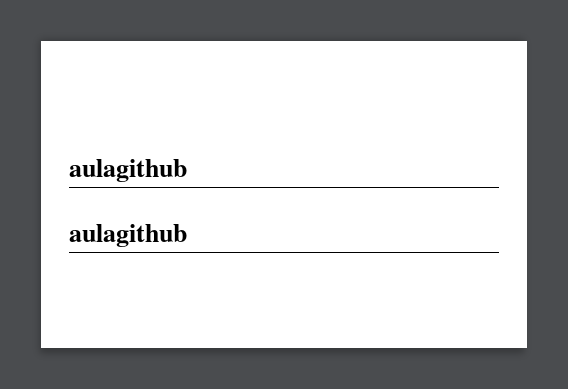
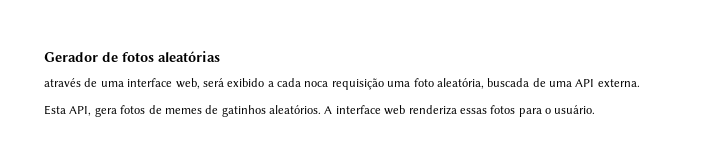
[69,159,187,182] [69,224,187,247] aulagithub // aulagithub -> [44,51,220,62] [44,78,640,90] [44,105,596,117] Gerador de fotos aleatórias // através de uma interface web, será exibido a cada noca requisição uma foto aleatória, buscada de uma API externa. // Esta API, gera fotos de memes de gatinhos aleatórios. A interface web renderiza essas fotos para o usuário.

